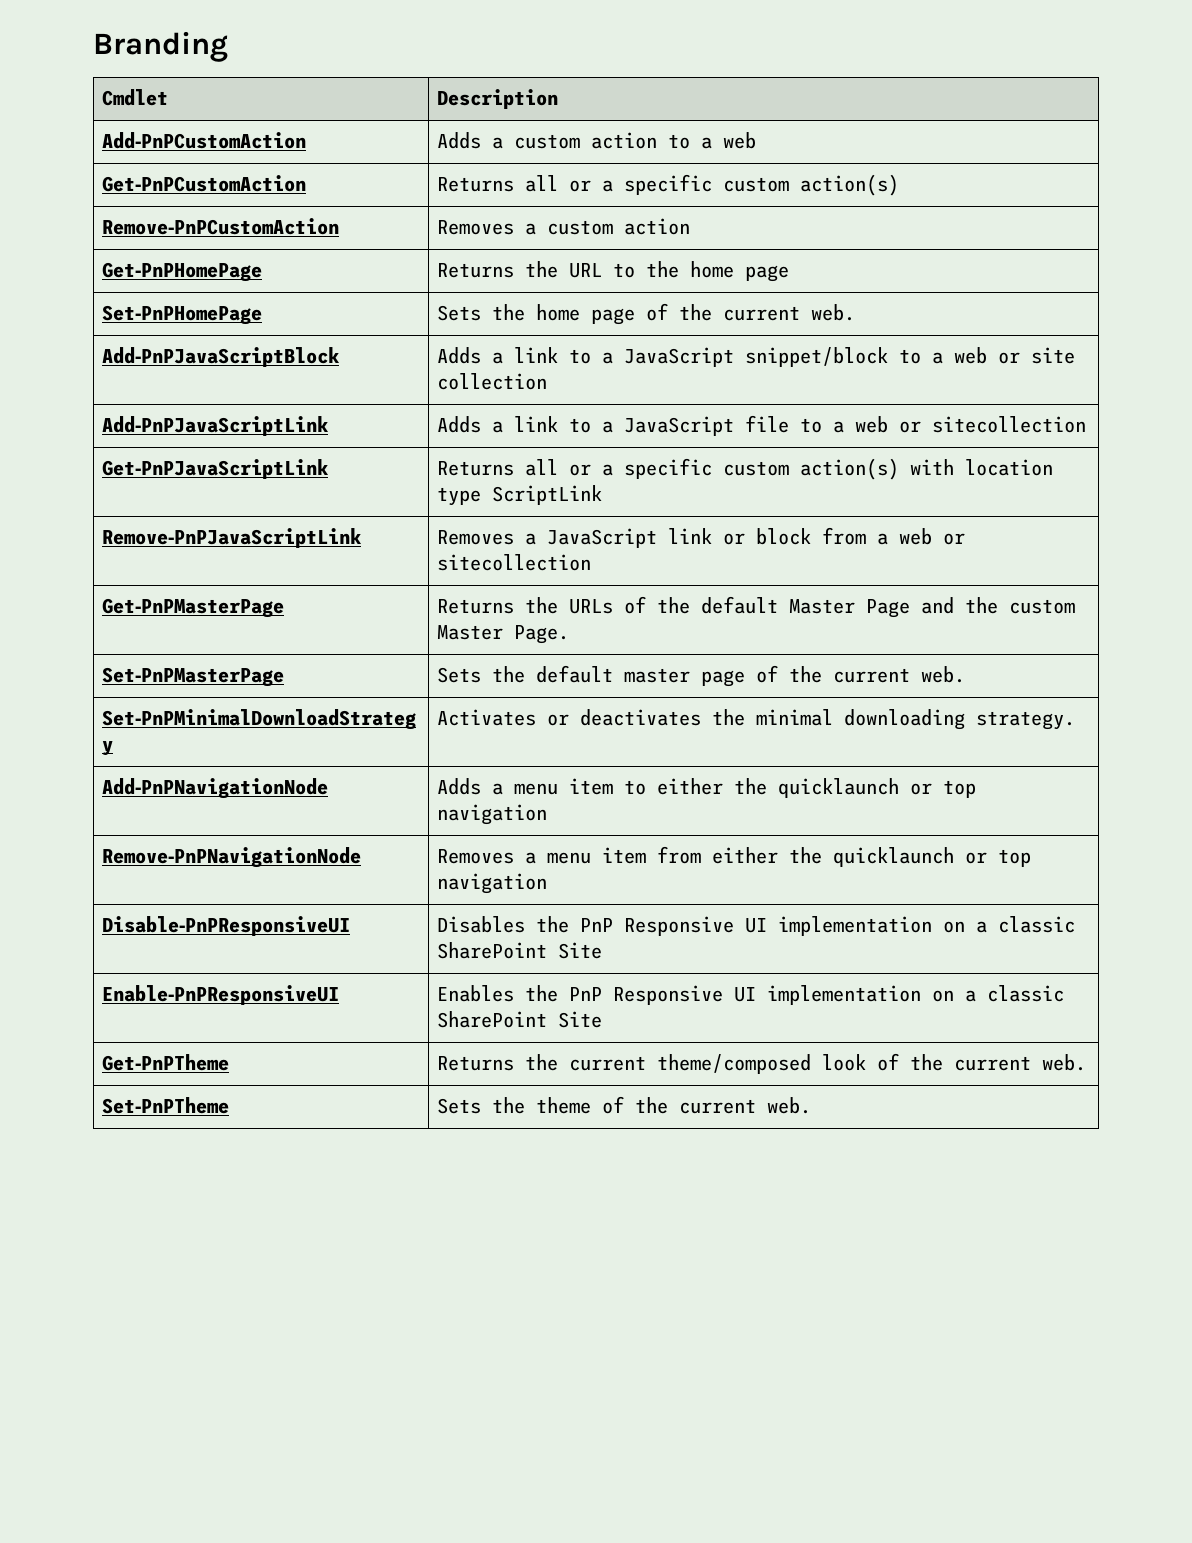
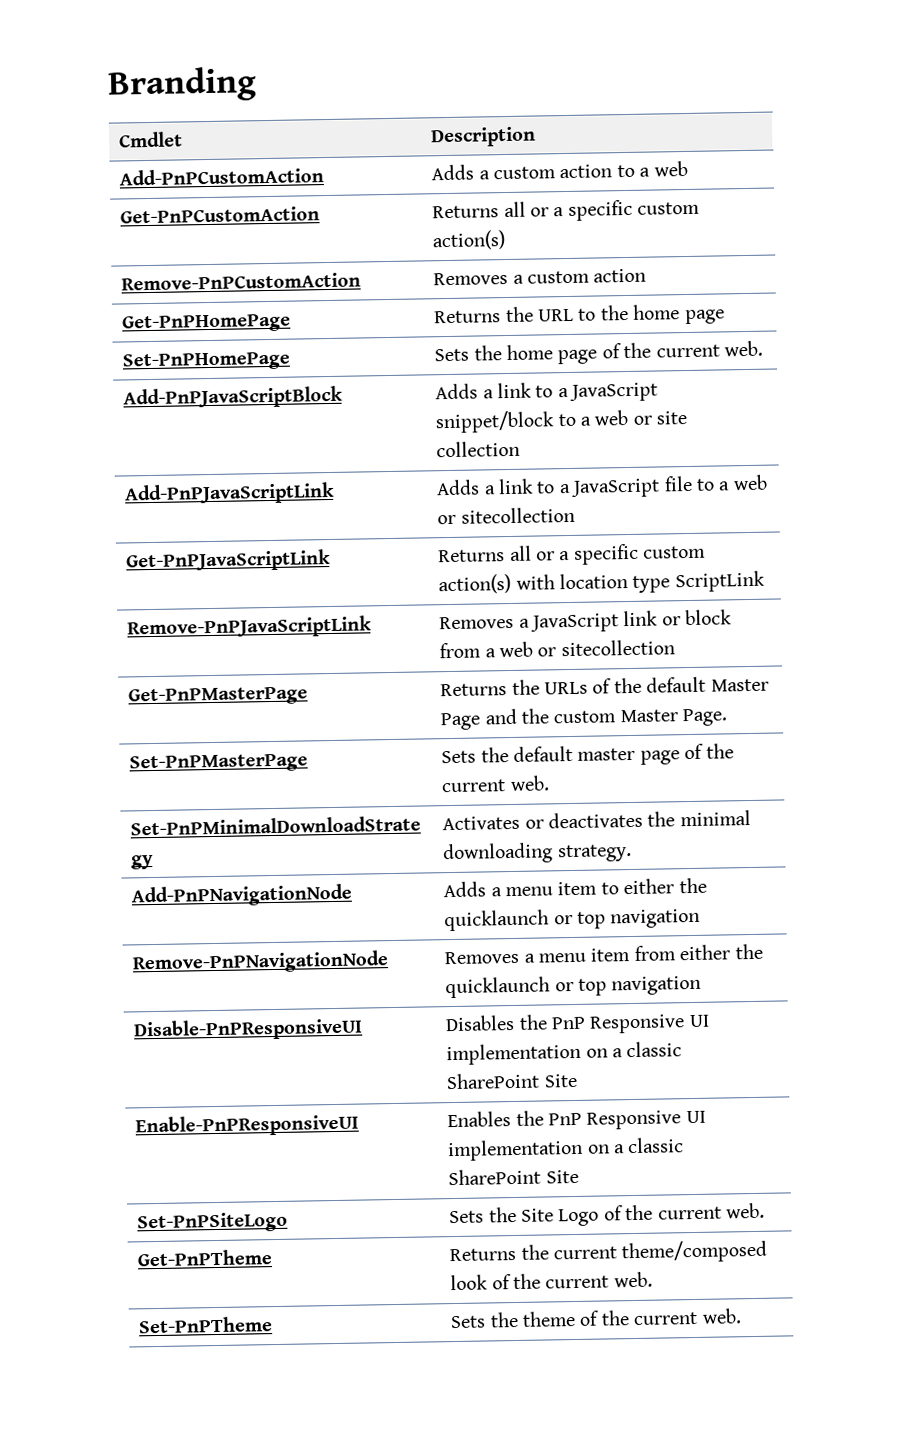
(603, 1019) none -> [137,1211,289,1234] [449,1202,766,1227] // Set‑PnPSiteLogo | Sets the Site Logo of the current web.

